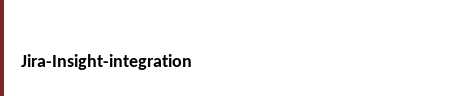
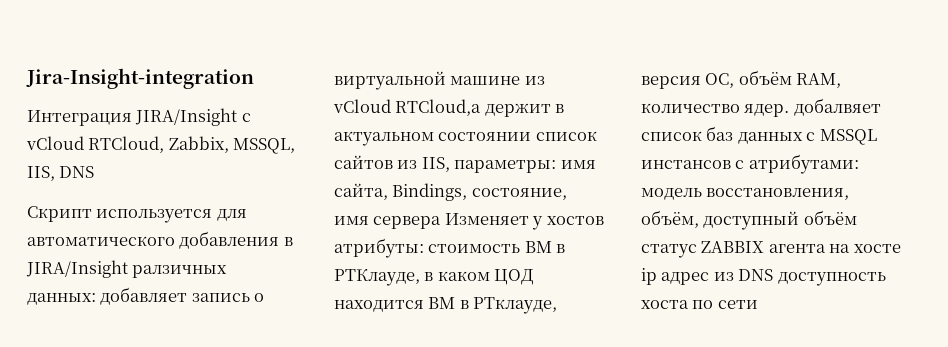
(192, 62) none -> [27,108,251,126] [26,136,296,154] [27,166,95,181] [27,206,247,223] [27,231,293,249] [26,260,228,278] [27,287,265,305] [334,71,545,90] [333,99,565,117] [334,131,597,146] [334,155,596,173] [334,183,567,201] [334,213,604,230] [334,238,566,258] [334,269,535,286] [334,297,558,314] [641,70,842,89] [641,98,881,117] [641,126,877,145] [641,154,859,174] [641,188,850,200] [641,210,857,230] [641,241,901,258] [641,268,886,286] [641,300,758,309] // Интеграция JIRA/Insight c vCloud RTCloud, Zabbix, MSSQL, IIS, DNS // Скрипт используется для автоматического добавления в JIRA/Insight ралзичных данных: добавляет запись о виртуальной машине из vCloud RTCloud,а держит в актуальном состоянии список сайтов из IIS, параметры: имя сайта, Bindings, состояние, имя сервера Изменяет у хостов атрибуты: стоимость ВМ в РТКлауде, в каком ЦОД находится ВМ в РТклауде, версия ОС, объём RAM, количество ядер. добалвяет список баз данных с MSSQL инстансов с атрибутами: модель восстановления, объём, доступный объём статус ZABBIX агента на хосте ip адрес из DNS доступность хоста по сети

